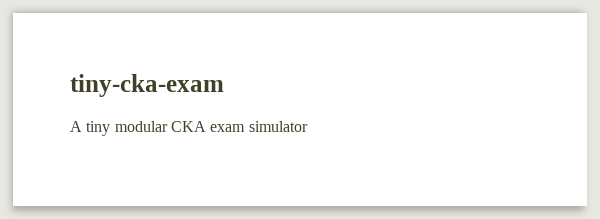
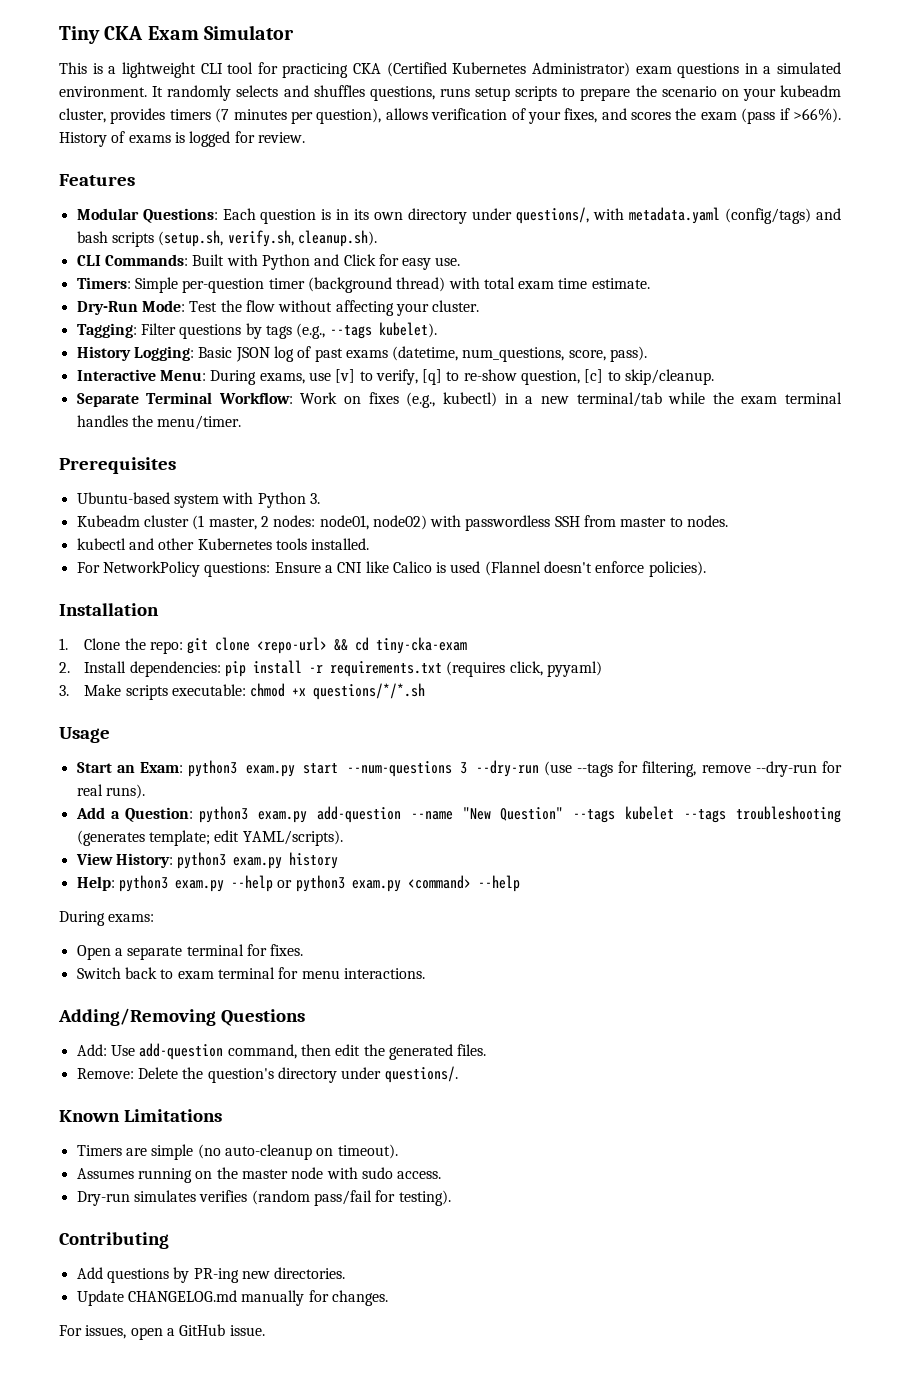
[70,74,224,97] [70,121,308,136] tiny-cka-exam // A tiny modular CKA exam simulator -> [59,25,295,44] [59,62,841,78] [59,85,841,101] [59,108,842,124] [59,131,305,147] [59,174,135,186] [76,207,841,224] [76,230,377,247] [76,254,461,270] [76,277,650,293] [76,300,480,316] [76,322,437,339] [76,346,648,362] [76,369,715,385] [76,392,842,408] [76,415,242,430] [59,457,176,474] [76,492,320,508] [76,515,729,531] [76,538,370,550] [76,561,706,577] [59,603,159,616] [59,637,468,654] [59,660,602,677] [59,683,426,700] [59,727,110,743] [76,760,842,777] [76,784,145,799] [75,806,841,823] [76,830,343,846] [75,852,339,869] [76,875,520,892] [59,911,155,926] [76,944,304,960] [76,967,425,979] [58,1008,305,1026] [76,1043,487,1060] [76,1066,458,1083] [59,1109,222,1122] [76,1144,398,1160] [76,1167,442,1183] [76,1190,451,1206] [59,1232,169,1249] [76,1267,346,1283] [76,1290,388,1306] [59,1324,265,1340] Tiny CKA Exam Simulator // This is a lightweight CLI tool for practicing CKA (Certified Kubernetes Administrator) exam questions in a simulated environment. It randomly selects and shuffles questions, runs setup scripts to prepare the scenario on your kubeadm cluster, provides timers (7 minutes per question), allows verification of your fixes, and scores the exam (pass if >66%). History of exams is logged for review. // Features // Modular Questions: Each question is in its own directory under questions/, with metadata.yaml (config/tags) and bash scripts (setup.sh, verify.sh, cleanup.sh). // CLI Commands: Built with Python and Click for easy use. // Timers: Simple per-question timer (background thread) with total exam time estimate. // Dry-Run Mode: Test the flow without affecting your cluster. // Tagging: Filter questions by tags (e.g., --tags kubelet). // History Logging: Basic JSON log of past exams (datetime, num_questions, score, pass). // Interactive Menu: During exams, use [v] to verify, [q] to re-show question, [c] to skip/cleanup. // Separate Terminal Workflow: Work on fixes (e.g., kubectl) in a new terminal/tab while the exam terminal handles the menu/timer. // Prerequisites // Ubuntu-based system with Python 3. // Kubeadm cluster (1 master, 2 nodes: node01, node02) with passwordless SSH from master to nodes. // kubectl and other Kubernetes tools installed. // For NetworkPolicy questions: Ensure a CNI like Calico is used (Flannel doesn't enforce policies). // Installation // 1. Clone the repo: git clone <repo-url> && cd tiny-cka-exam // 2. Install dependencies: pip install -r requirements.txt (requires click, pyyaml) // 3. Make scripts executable: chmod +x questions/*/*.sh // Usage // Start an Exam: python3 exam.py start --num-questions 3 --dry-run (use --tags for filtering, remove --dry-run for real runs). // Add a Question: python3 exam.py add-question --name "New Question" --tags kubelet --tags troubleshooting (generates template; edit YAML/scripts). // View History: python3 exam.py history // Help: python3 exam.py --help or python3 exam.py <command> --help // During exams: // Open a separate terminal for fixes. // Switch back to exam terminal for menu interactions. // Adding/Removing Questions // Add: Use add-question command, then edit the generated files. // Remove: Delete the question's directory under questions/. // Known Limitations // Timers are simple (no auto-cleanup on timeout). // Assumes running on the master node with sudo access. // Dry-run simulates verifies (random pass/fail for testing). // Contributing // Add questions by PR-ing new directories. // Update CHANGELOG.md manually for changes. // For issues, open a GitHub issue.

